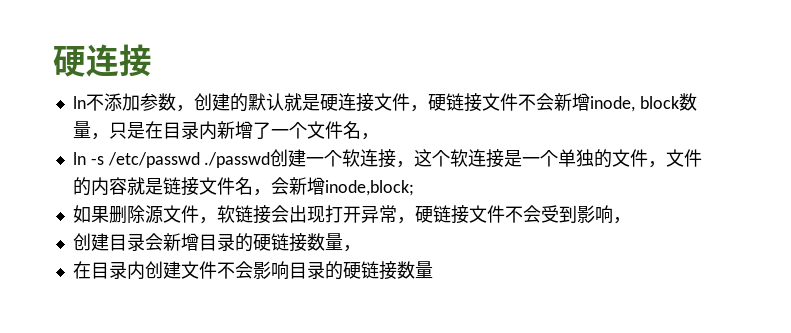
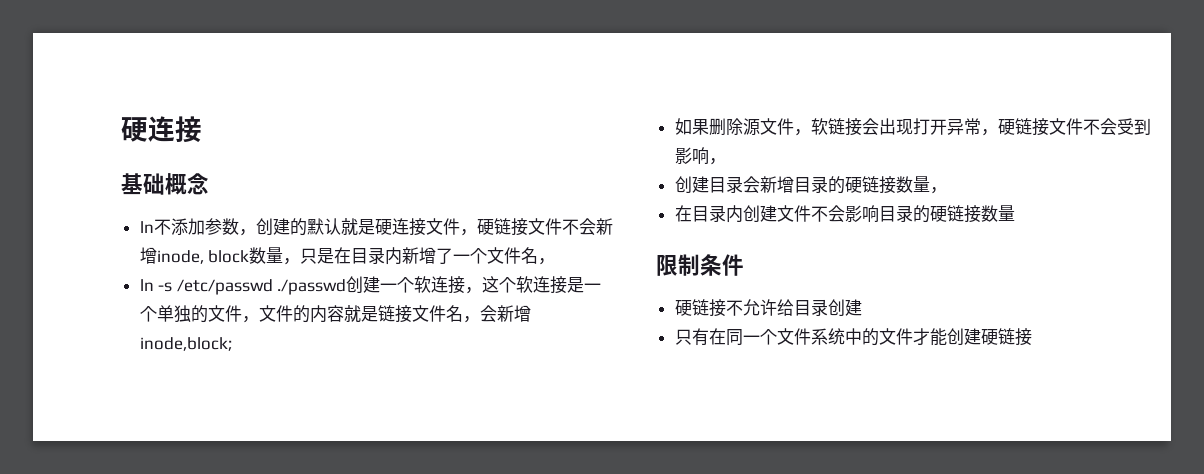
[53,44,152,77] 硬连接 -> [121,116,202,143] [121,173,209,195] 硬连接 // 基础概念
(433, 270) none -> [656,254,744,276] [674,299,862,317] [674,328,1032,346] // 限制条件 // 硬链接不允许给目录创建 // 只有在同一个文件系统中的文件才能创建硬链接

